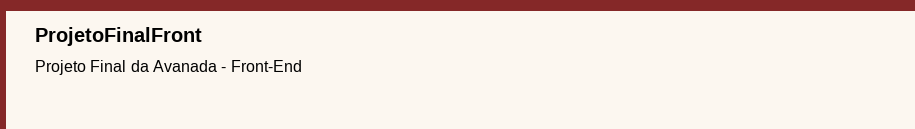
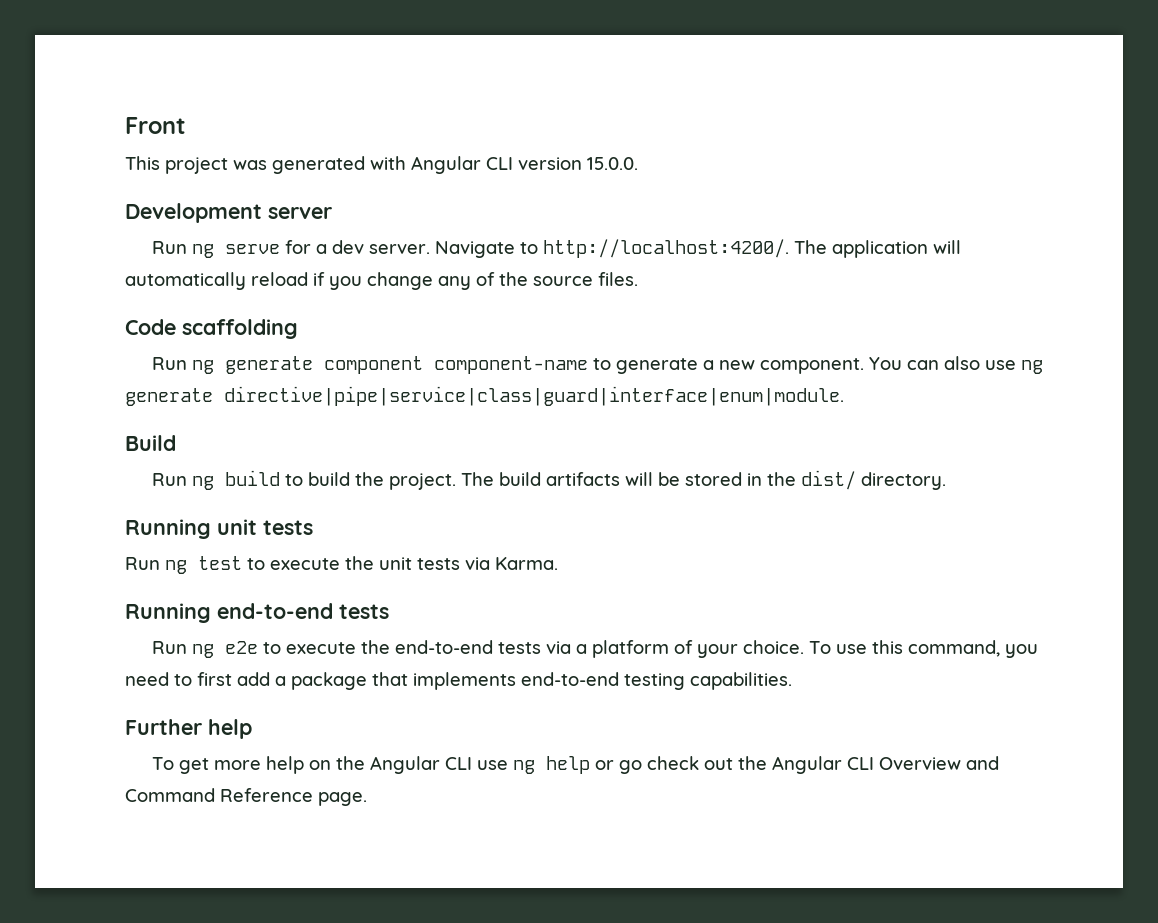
[35,27,202,46] [35,60,302,75] ProjetoFinalFront // Projeto Final da Avanada - Front-End -> [125,117,186,134] [125,156,638,174] [125,203,332,223] [151,239,961,258] [125,272,638,290] [125,319,298,339] [151,356,1043,374] [125,386,844,406] [125,435,176,451] [151,470,946,490] [125,519,313,539] [125,556,558,574] [125,603,389,623] [151,640,1038,658] [125,672,792,690] [125,719,252,739] [151,756,999,774] [125,788,367,806] Front // This project was generated with Angular CLI version 15.0.0. // Development server // Run ng serve for a dev server. Navigate to http://localhost:4200/. The application will automatically reload if you change any of the source files. // Code scaffolding // Run ng generate component component-name to generate a new component. You can also use ng generate directive|pipe|service|class|guard|interface|enum|module. // Build // Run ng build to build the project. The build artifacts will be stored in the dist/ directory. // Running unit tests // Run ng test to execute the unit tests via Karma. // Running end-to-end tests // Run ng e2e to execute the end-to-end tests via a platform of your choice. To use this command, you need to first add a package that implements end-to-end testing capabilities. // Further help // To get more help on the Angular CLI use ng help or go check out the Angular CLI Overview and Command Reference page.

